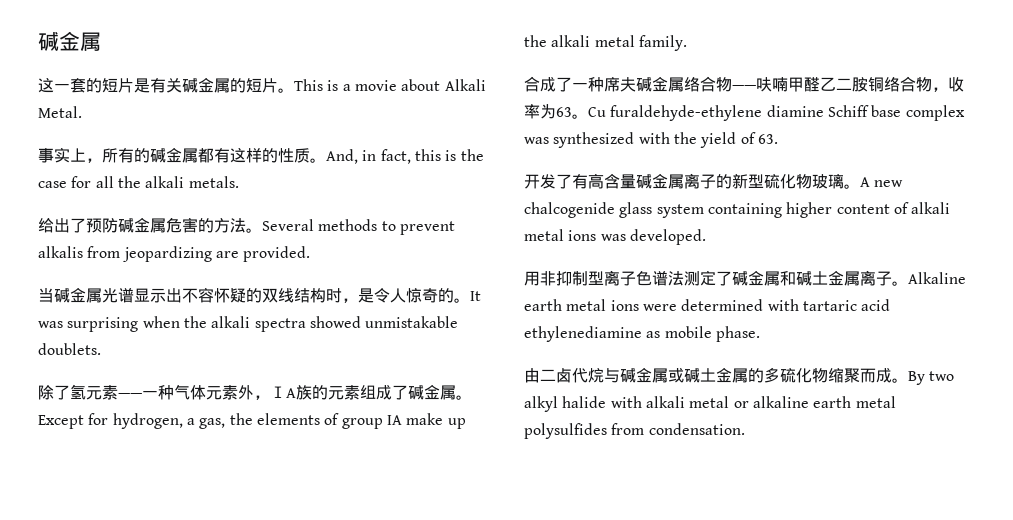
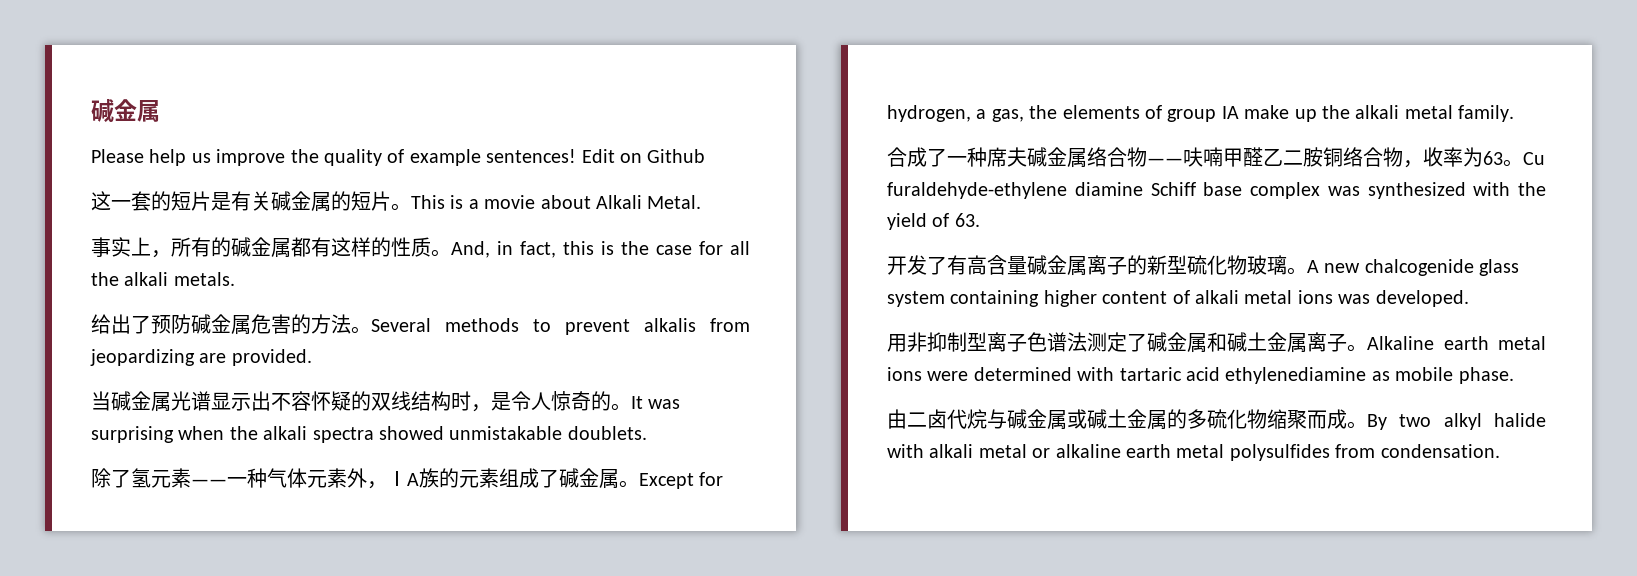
[38,31,101,51] 碱金属 -> [91,99,160,123] [91,149,706,166] 碱金属 // Please help us improve the quality of example sentences! Edit on Github

